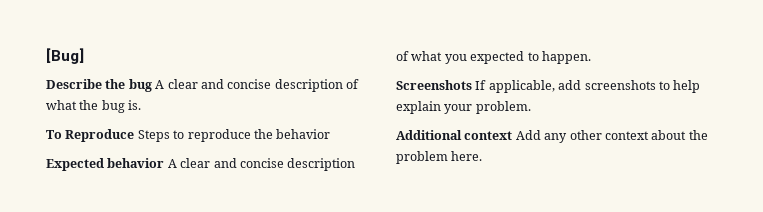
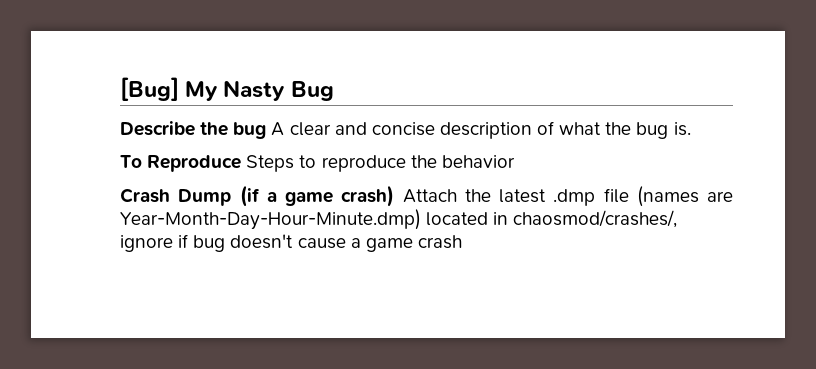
(84, 56) none -> [185,80,334,101] My Nasty Bug
[46,158,356,171] [396,51,591,64] [396,80,701,93] [396,101,531,114] [396,130,708,143] [396,151,483,164] Expected behavior A clear and concise description of what you expected to happen. // Screenshots If applicable, add screenshots to help explain your problem. // Additional context Add any other context about the problem here. -> [120,185,733,207] [120,209,678,230] [120,234,462,252] Crash Dump (if a game crash) Attach the latest .dmp file (names are Year-Month-Day-Hour-Minute.dmp) located in chaosmod/crashes/, ignore if bug doesn't cause a game crash

